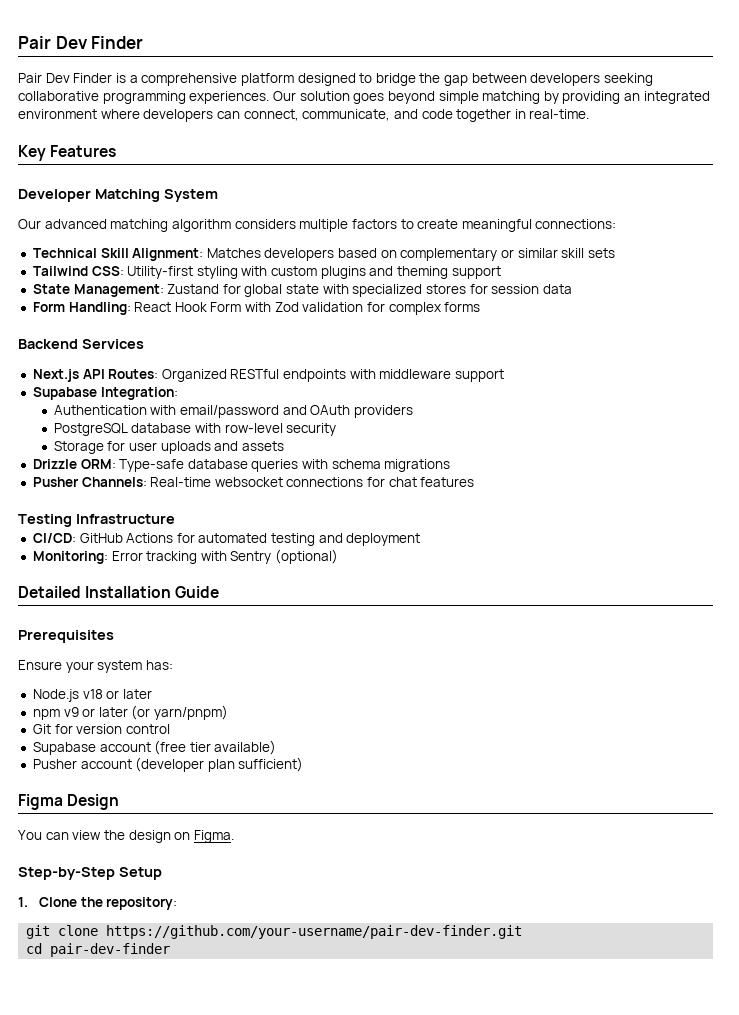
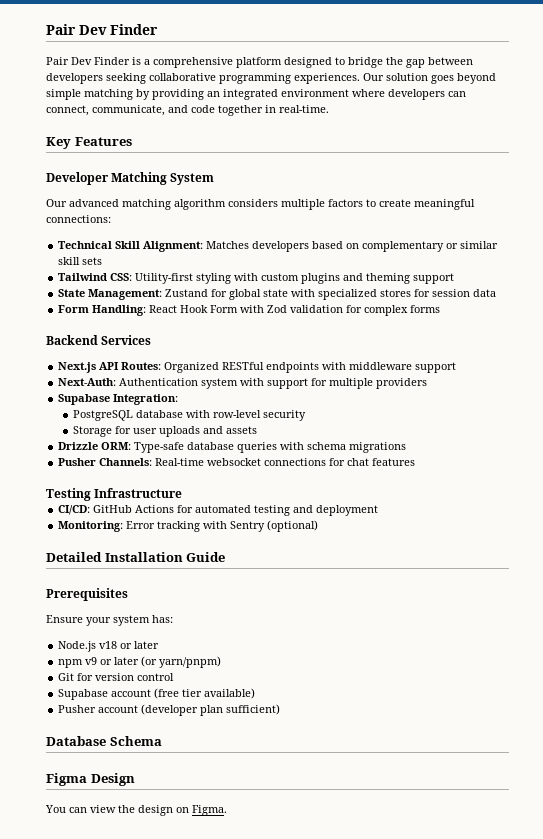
[32,387,178,400] [53,405,413,418] Supabase Integration: // Authentication with email/password and OAuth providers -> [58,378,428,389] [58,394,179,405] Next-Auth: Authentication system with support for multiple providers // Supabase Integration:
(304, 764) none -> [46,736,162,746] // Database Schema
[18,867,162,880] [18,897,178,910] [26,925,523,939] [26,943,171,957] // Step-by-Step Setup // 1. Clone the repository: // git clone https://github.com/your-username/pair-dev-finder.git // cd pair-dev-finder -> (227, 810) none

